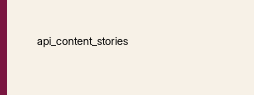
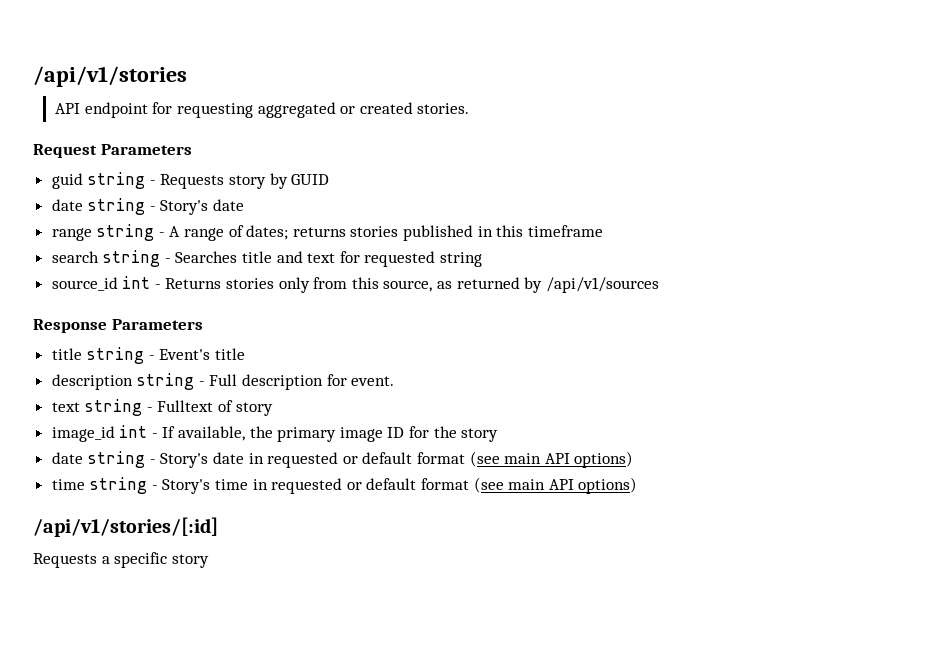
[37,37,128,48] api_content_stories -> [33,66,187,87] [55,102,470,118] [33,144,192,158] [51,172,330,189] [51,198,245,215] [51,224,603,241] [51,250,483,267] [51,276,659,293] [33,319,203,333] [51,347,246,364] [51,373,395,390] [51,399,273,416] [51,425,499,442] [51,451,634,468] [51,477,638,494] [33,517,218,537] [33,552,209,568] /api/v1/stories // API endpoint for requesting aggregated or created stories. // Request Parameters // guid string - Requests story by GUID // date string - Story's date // range string - A range of dates; returns stories published in this timeframe // search string - Searches title and text for requested string // source_id int - Returns stories only from this source, as returned by /api/v1/sources // Response Parameters // title string - Event's title // description string - Full description for event. // text string - Fulltext of story // image_id int - If available, the primary image ID for the story // date string - Story's date in requested or default format (see main API options) // time string - Story's time in requested or default format (see main API options) // /api/v1/stories/[:id] // Requests a specific story

